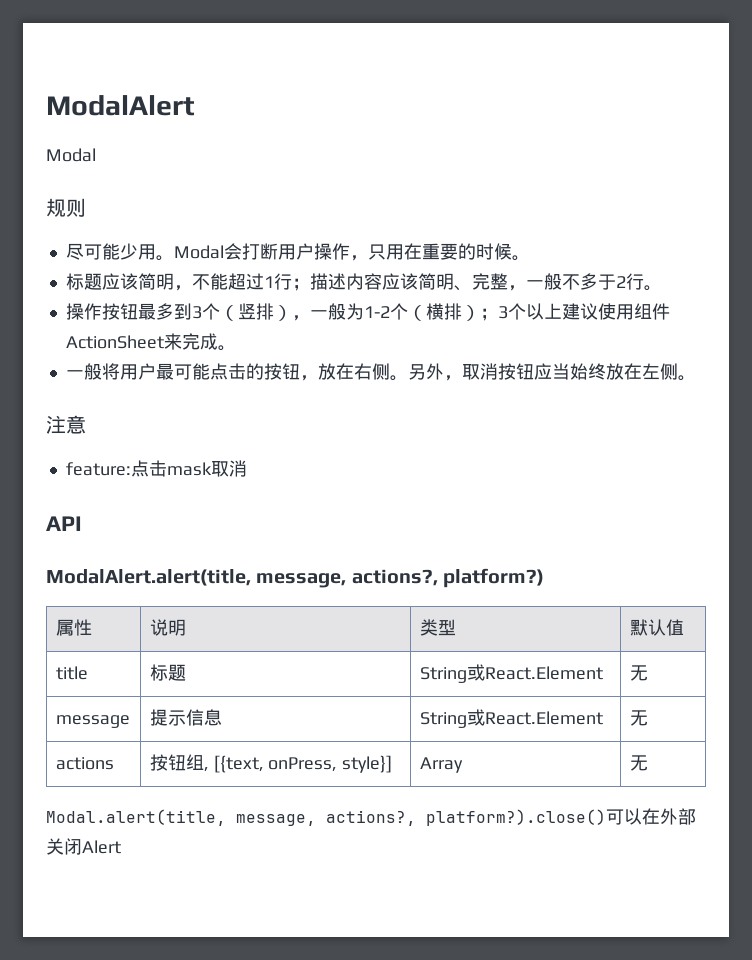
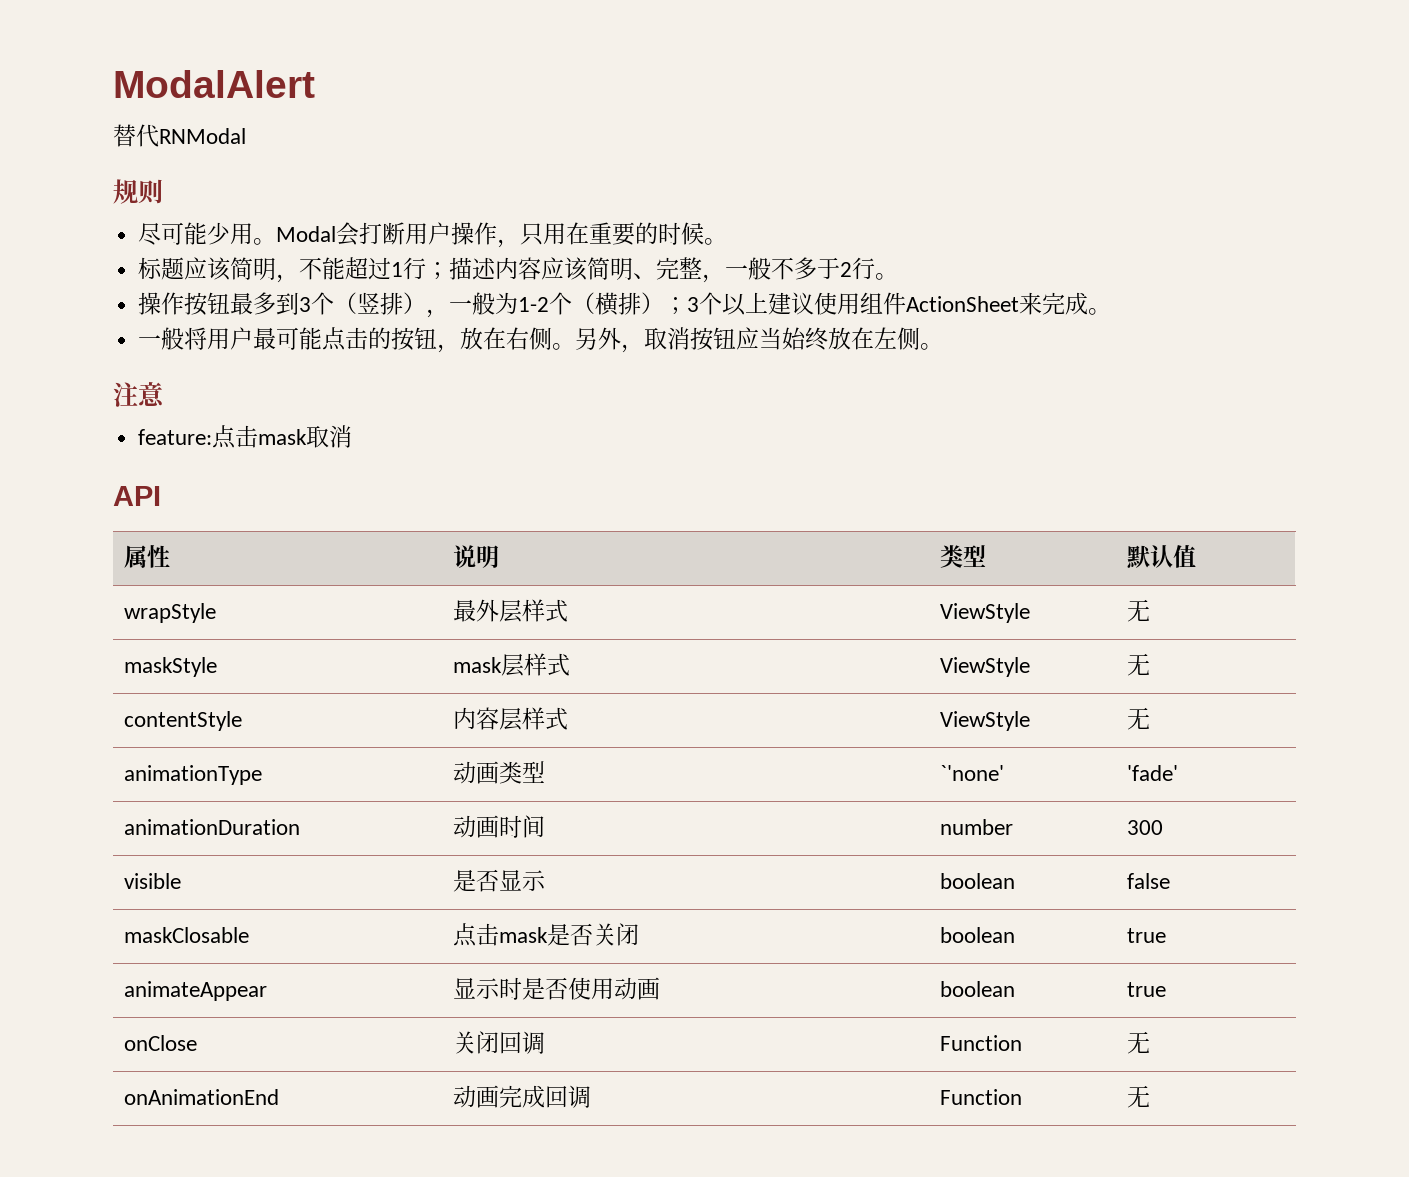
[46,148,96,162] Modal -> [113,124,246,147] 替代RNModal
[46,568,545,588] // ModalAlert.alert(title, message, actions?, platform?) -> (161, 496) none
[55,666,88,680] [149,664,186,681] [419,664,603,683] [629,665,648,681] [55,715,130,728] [149,709,222,726] [419,709,603,728] [629,710,648,726] [55,757,114,770] [149,754,393,773] [419,757,463,773] [629,755,648,771] [46,808,696,826] [46,838,121,855] title | 标题 | String或React.Element | 无 // message | 提示信息 | String或React.Element | 无 // actions | 按钮组, [{text, onPress, style}] | Array | 无 // Modal.alert(title, message, actions?, platform?).close()可以在外部关闭Alert -> [123,603,216,623] [452,599,568,623] [939,603,1030,623] [1126,599,1150,622] [123,657,217,677] [452,653,570,677] [939,657,1030,677] [1126,653,1150,676] [123,711,242,731] [452,707,568,731] [939,711,1030,731] [1126,707,1150,730] [123,765,262,785] [452,761,545,784] [939,765,1004,781] [1126,765,1178,781] [123,819,300,835] [452,815,545,838] [939,819,1013,835] [1126,820,1163,835] [123,873,181,889] [452,869,546,892] [939,873,1015,889] [1126,873,1170,889] [123,927,249,943] [452,923,639,947] [939,927,1015,943] [1126,928,1166,943] [123,981,267,1001] [452,977,660,1000] [939,981,1015,997] [1126,982,1166,997] [123,1035,197,1051] [452,1031,545,1054] [939,1035,1022,1051] [1126,1031,1150,1054] [123,1089,279,1105] [452,1085,591,1108] [939,1089,1022,1105] [1126,1085,1150,1108] wrapStyle | 最外层样式 | ViewStyle | 无 // maskStyle | mask层样式 | ViewStyle | 无 // contentStyle | 内容层样式 | ViewStyle | 无 // animationType | 动画类型 | `'none' | 'fade' // animationDuration | 动画时间 | number | 300 // visible | 是否显示 | boolean | false // maskClosable | 点击mask是否关闭 | boolean | true // animateAppear | 显示时是否使用动画 | boolean | true // onClose | 关闭回调 | Function | 无 // onAnimationEnd | 动画完成回调 | Function | 无

